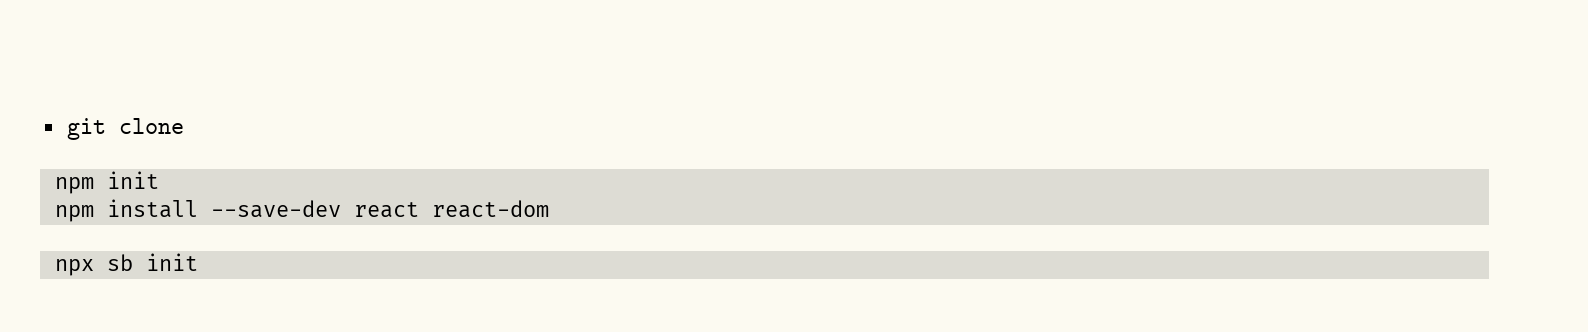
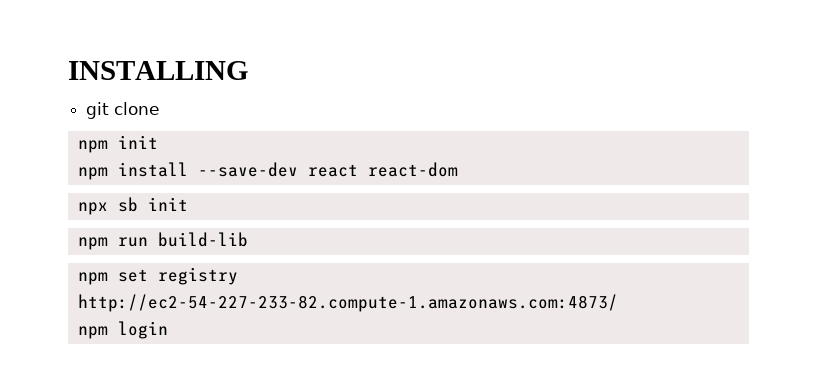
(66, 129) none -> [68,61,249,80] INSTALLING //
(198, 262) none -> [77,232,248,250] [77,267,238,285] [77,294,618,312] [77,321,168,339] // npm run build-lib // npm set registry http://ec2-54-227-233-82.compute-1.amazonaws.com:4873/ // npm login

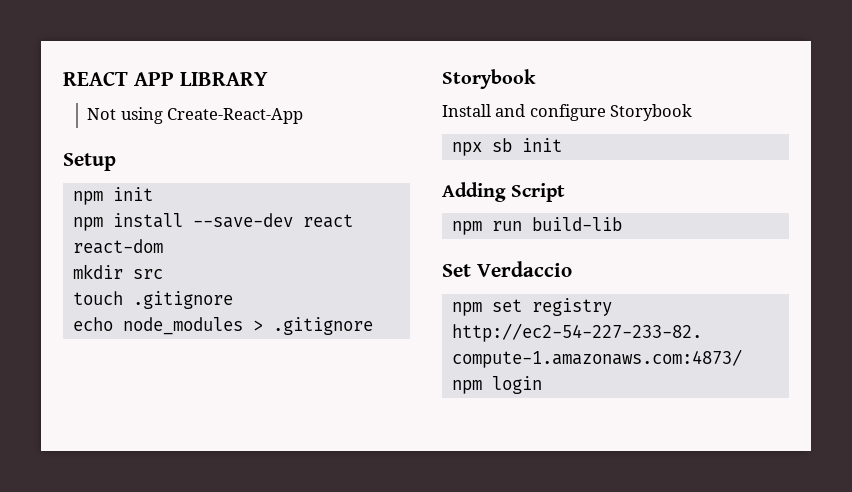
[68,61,249,80] [86,102,160,119] INSTALLING // git clone -> [63,71,268,86] [87,107,304,124] [63,153,116,171] REACT APP LIBRARY // Not using Create-React-App // Setup
(458, 169) none -> [72,264,163,279] [72,291,233,309] [72,317,373,335] [442,69,536,89] [442,104,693,121] // mkdir src // touch .gitignore // echo node_modules > .gitignore // Storybook // Install and configure Storybook
(188, 204) none -> [442,182,566,202] // Adding Script
(248, 239) none -> [442,261,572,277] // Set Verdaccio

